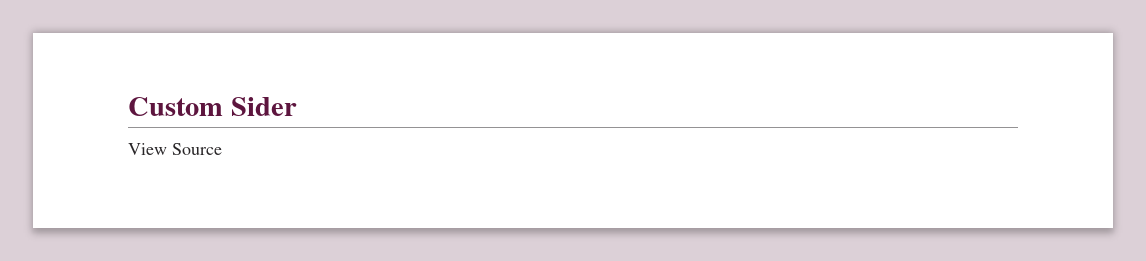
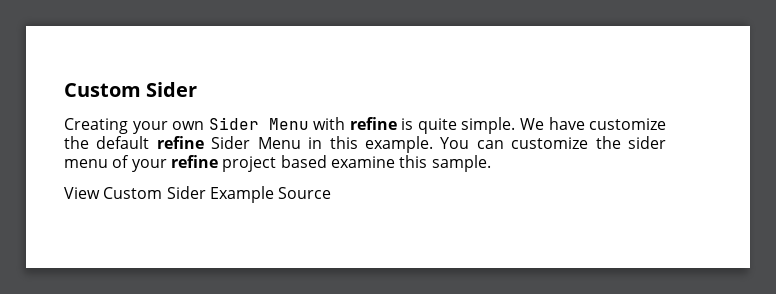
[128,143,167,155] View -> [64,117,666,134] [64,136,666,153] [64,155,491,172] [64,186,274,203] Creating your own Sider Menu with refine is quite simple. We have customize the default refine Sider Menu in this example. You can customize the sider menu of your refine project based examine this sample. // View Custom Sider Example

